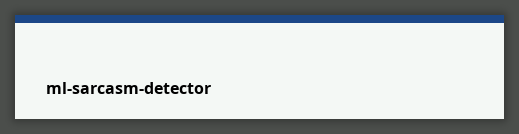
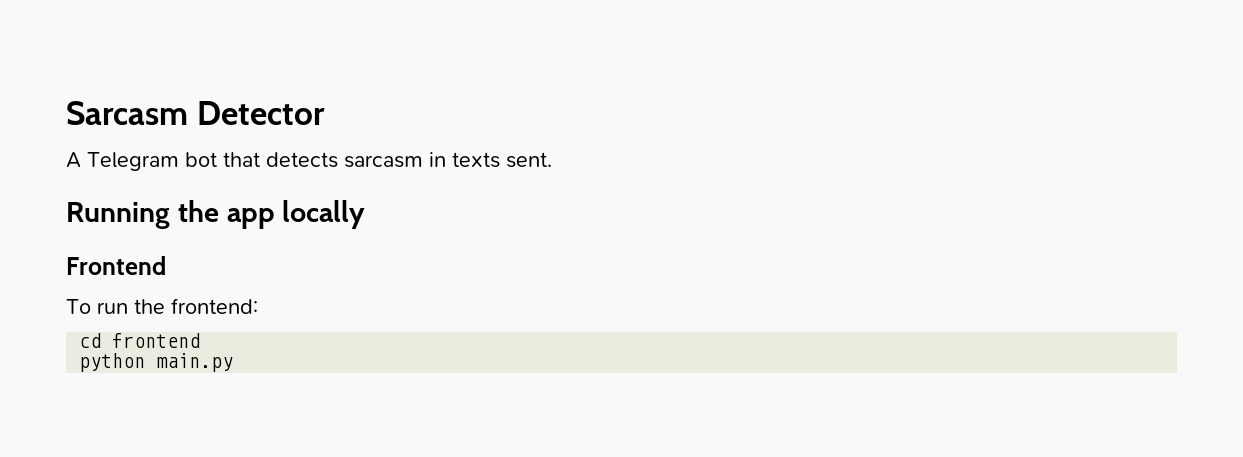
[46,82,211,94] ml-sarcasm-detector -> [66,101,326,125] [66,152,552,171] [66,200,366,229] [66,256,166,275] [66,298,258,314] [79,333,201,348] [79,353,234,372] Sarcasm Detector // A Telegram bot that detects sarcasm in texts sent. // Running the app locally // Frontend // To run the frontend: // cd frontend // python main.py

